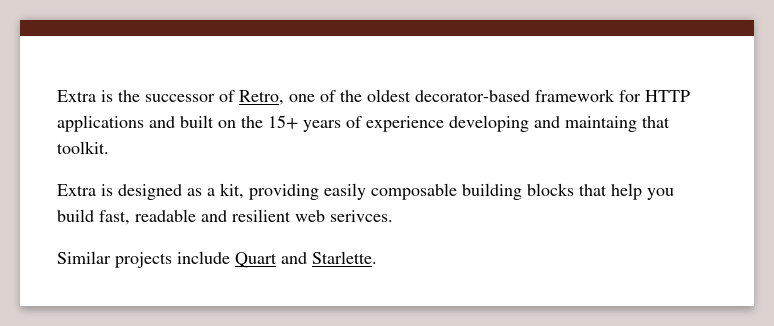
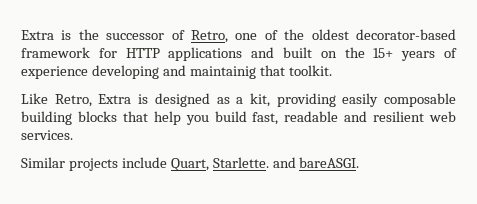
[565,116,637,132] maintaing -> [189,66,256,79] maintainig
(109, 147) none -> [21,93,92,107] Like Retro,
[330,210,393,222] serivces. -> [21,130,73,140] services.
[235,251,377,268] Quart and Starlette. -> [170,157,360,171] Quart, Starlette. and bareASGI.

